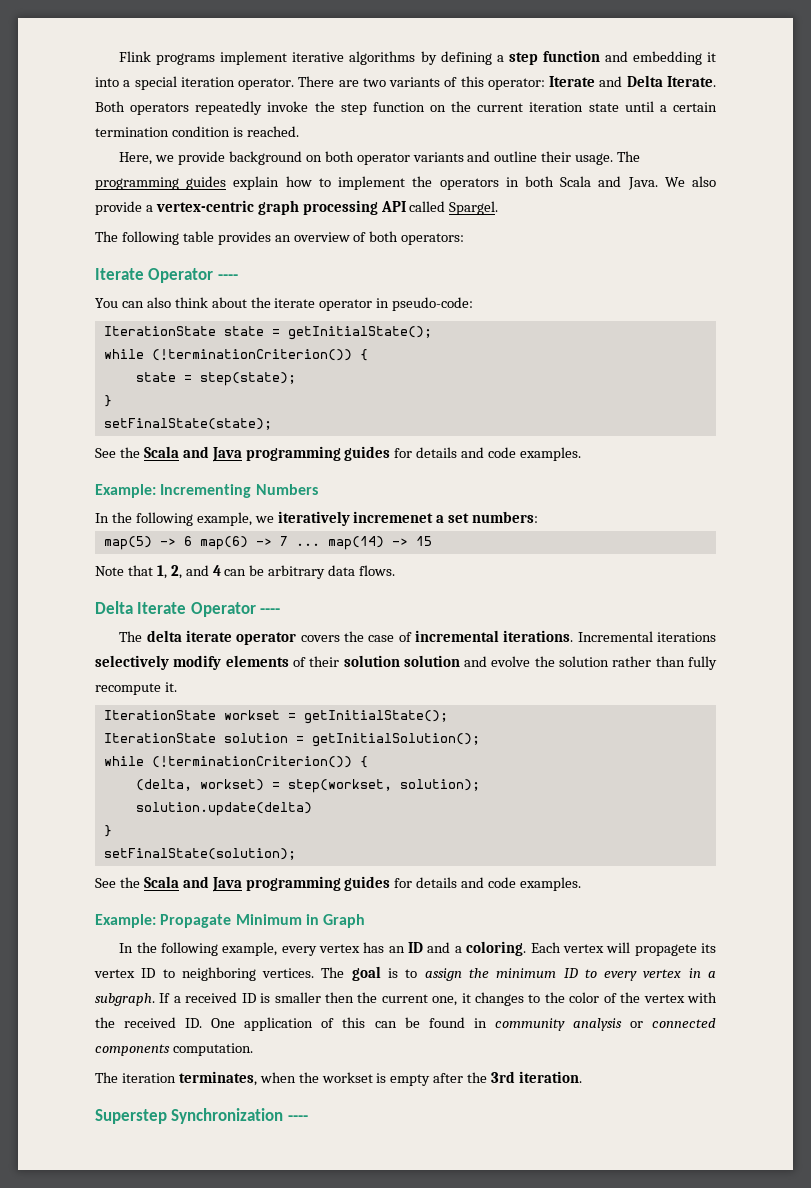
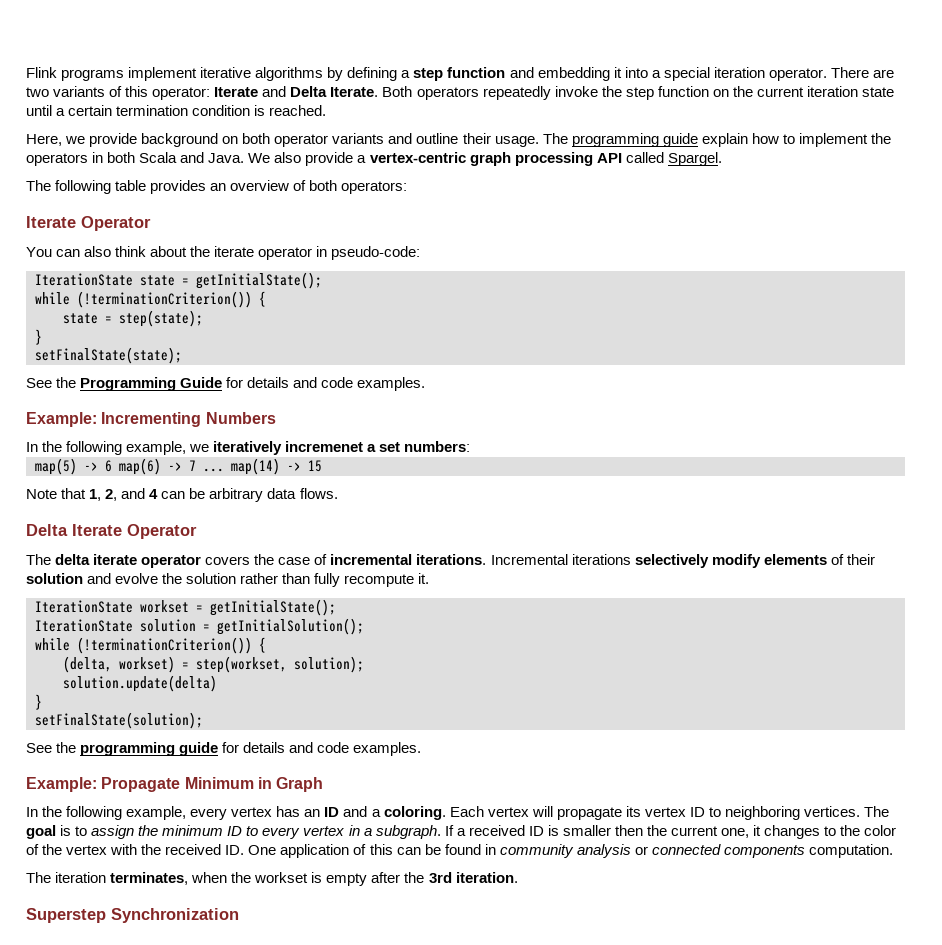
[186,176,227,190] guides -> [662,133,698,147] guide
[217,274,238,280] ---- -> (151, 223) none
[143,446,391,462] Scala and Java programming guides -> [80,377,223,391] Programming Guide
[260,608,281,614] ---- -> (197, 531) none
[403,655,460,667] solution -> (83, 578) none
[143,876,391,892] Scala and Java programming guides -> [80,742,219,756] programming guide
[634,944,697,956] propagete -> [556,807,622,820] propagate
[287,1115,308,1121] ---- -> (239, 915) none

